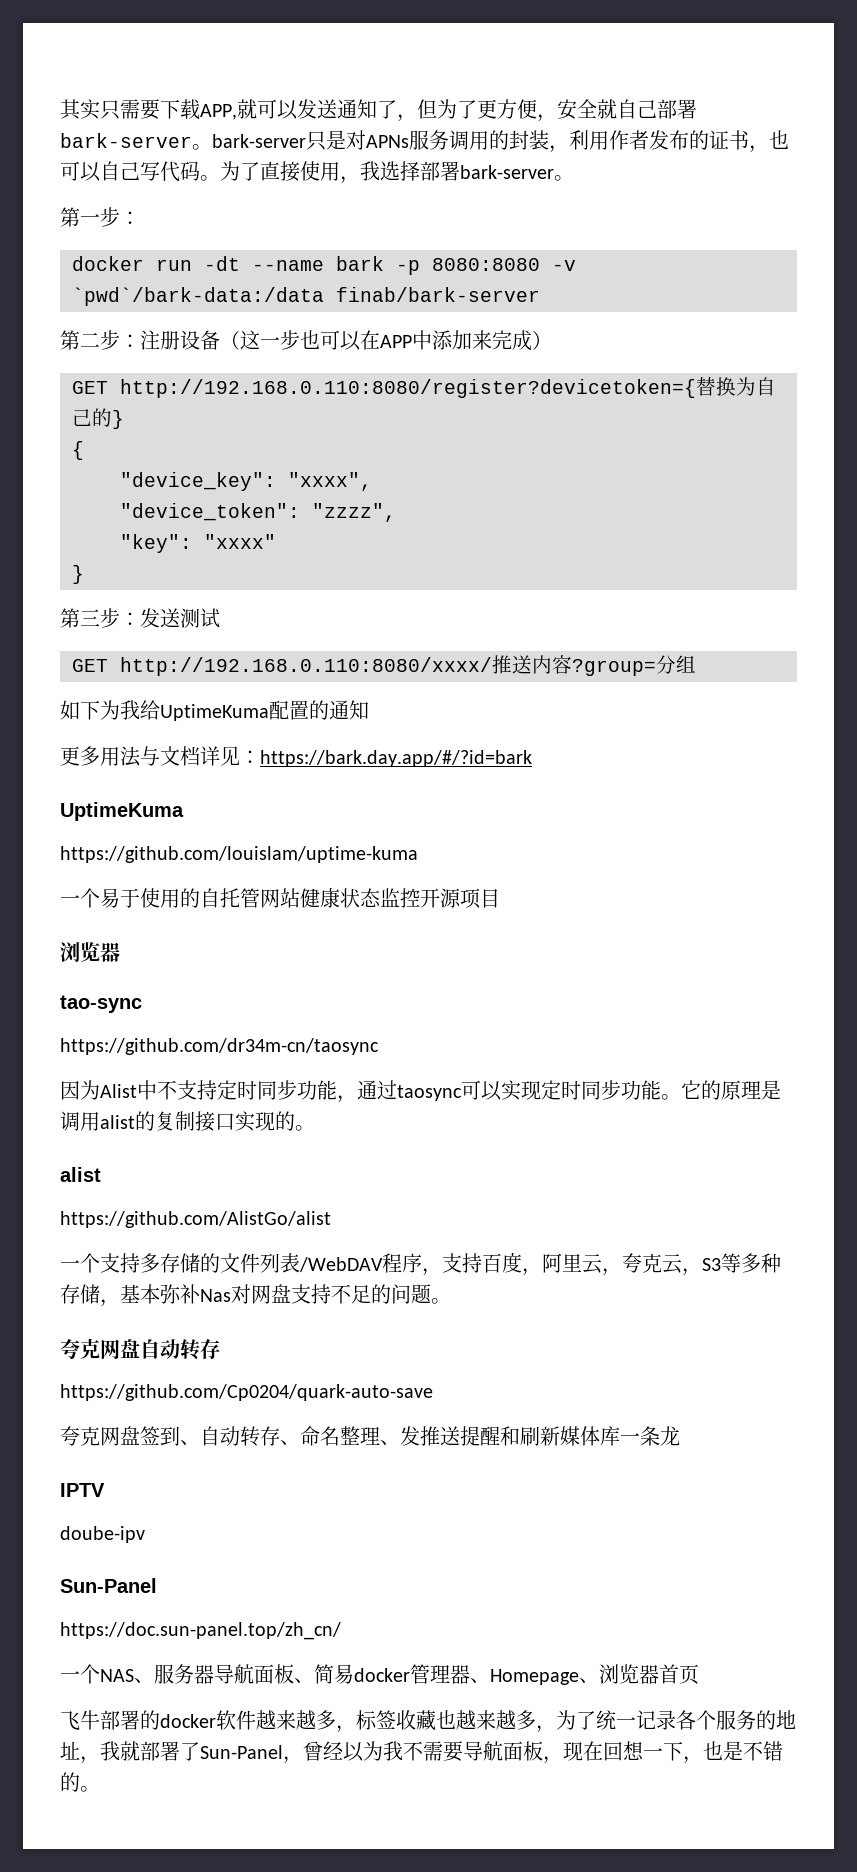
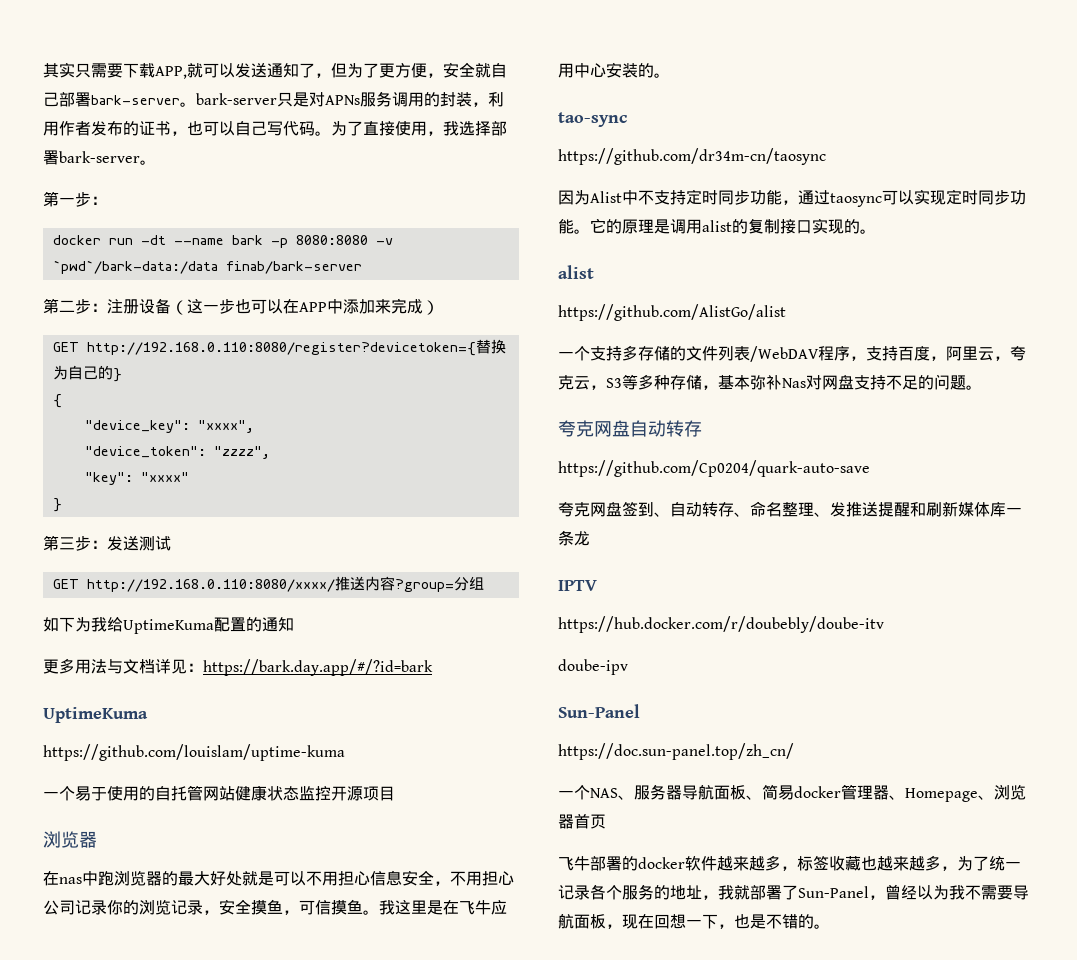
(120, 952) none -> [43,870,514,886] [43,899,507,915] [558,62,670,78] // 在nas中跑浏览器的最大好处就是可以不用担心信息安全，不用担心公司记录你的浏览记录，安全摸鱼，可信摸鱼。我这里是在飞牛应用中心安装的。
(105, 1490) none -> [558,616,884,633] // https://hub.docker.com/r/doubebly/doube-itv

